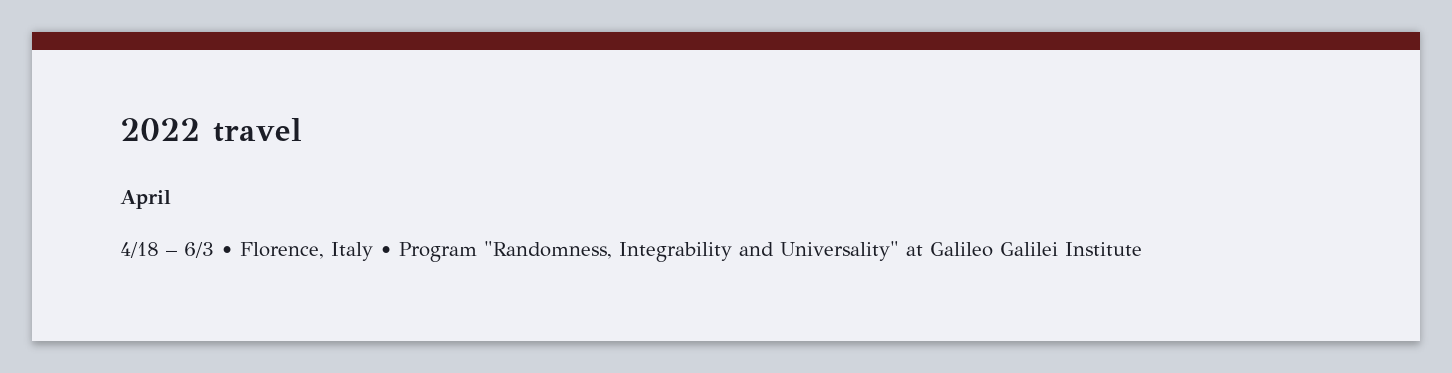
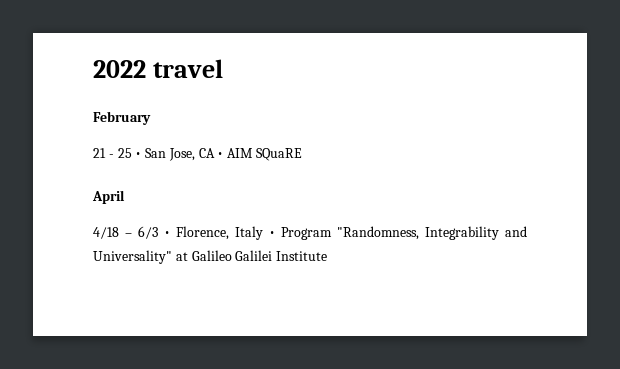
(301, 130) none -> [93,111,151,125] [93,148,303,161] // February // 21 - 25 • San Jose, CA • AIM SQuaRE

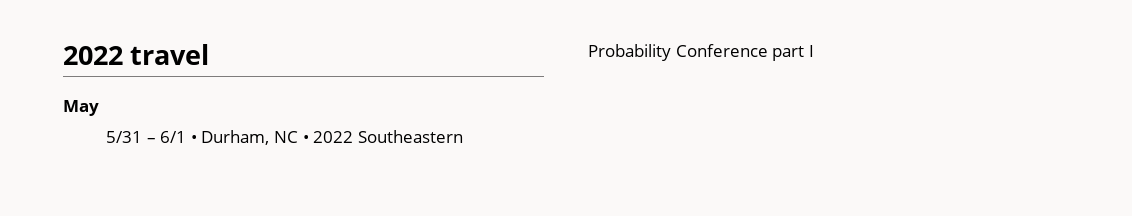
[93,111,151,125] [93,148,303,161] [92,190,125,204] [93,226,527,240] [93,250,328,264] February // 21 - 25 • San Jose, CA • AIM SQuaRE // April // 4/18 – 6/3 • Florence, Italy • Program "Randomness, Integrability and Universality" at Galileo Galilei Institute -> [63,100,99,116] [106,130,463,145] [588,44,814,61] May // 5/31 – 6/1 • Durham, NC • 2022 Southeastern Probability Conference part I

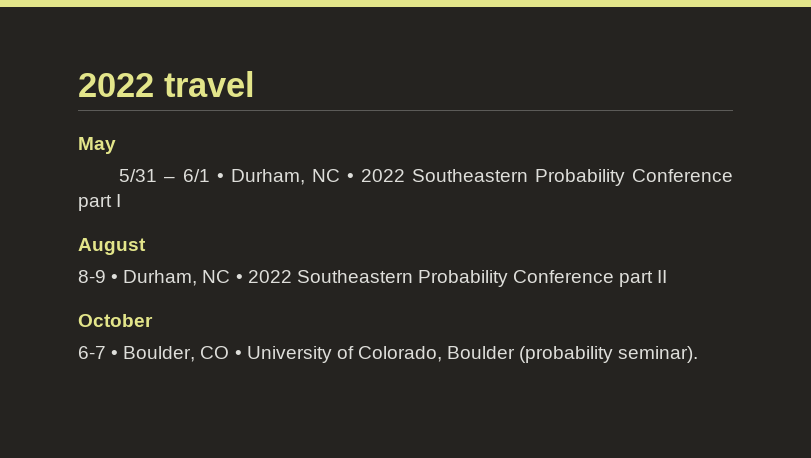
(814, 51) none -> [78,238,146,255] [78,270,668,287] [78,314,153,327] [78,346,699,363] // August // 8-9 • Durham, NC • 2022 Southeastern Probability Conference part II // October // 6-7 • Boulder, CO • University of Colorado, Boulder (probability seminar).

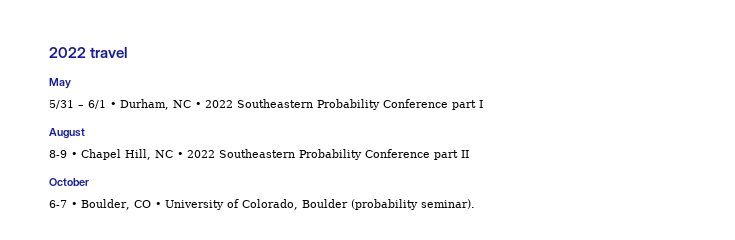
[123,270,198,286] Durham, -> [81,149,151,160] Chapel Hill,

